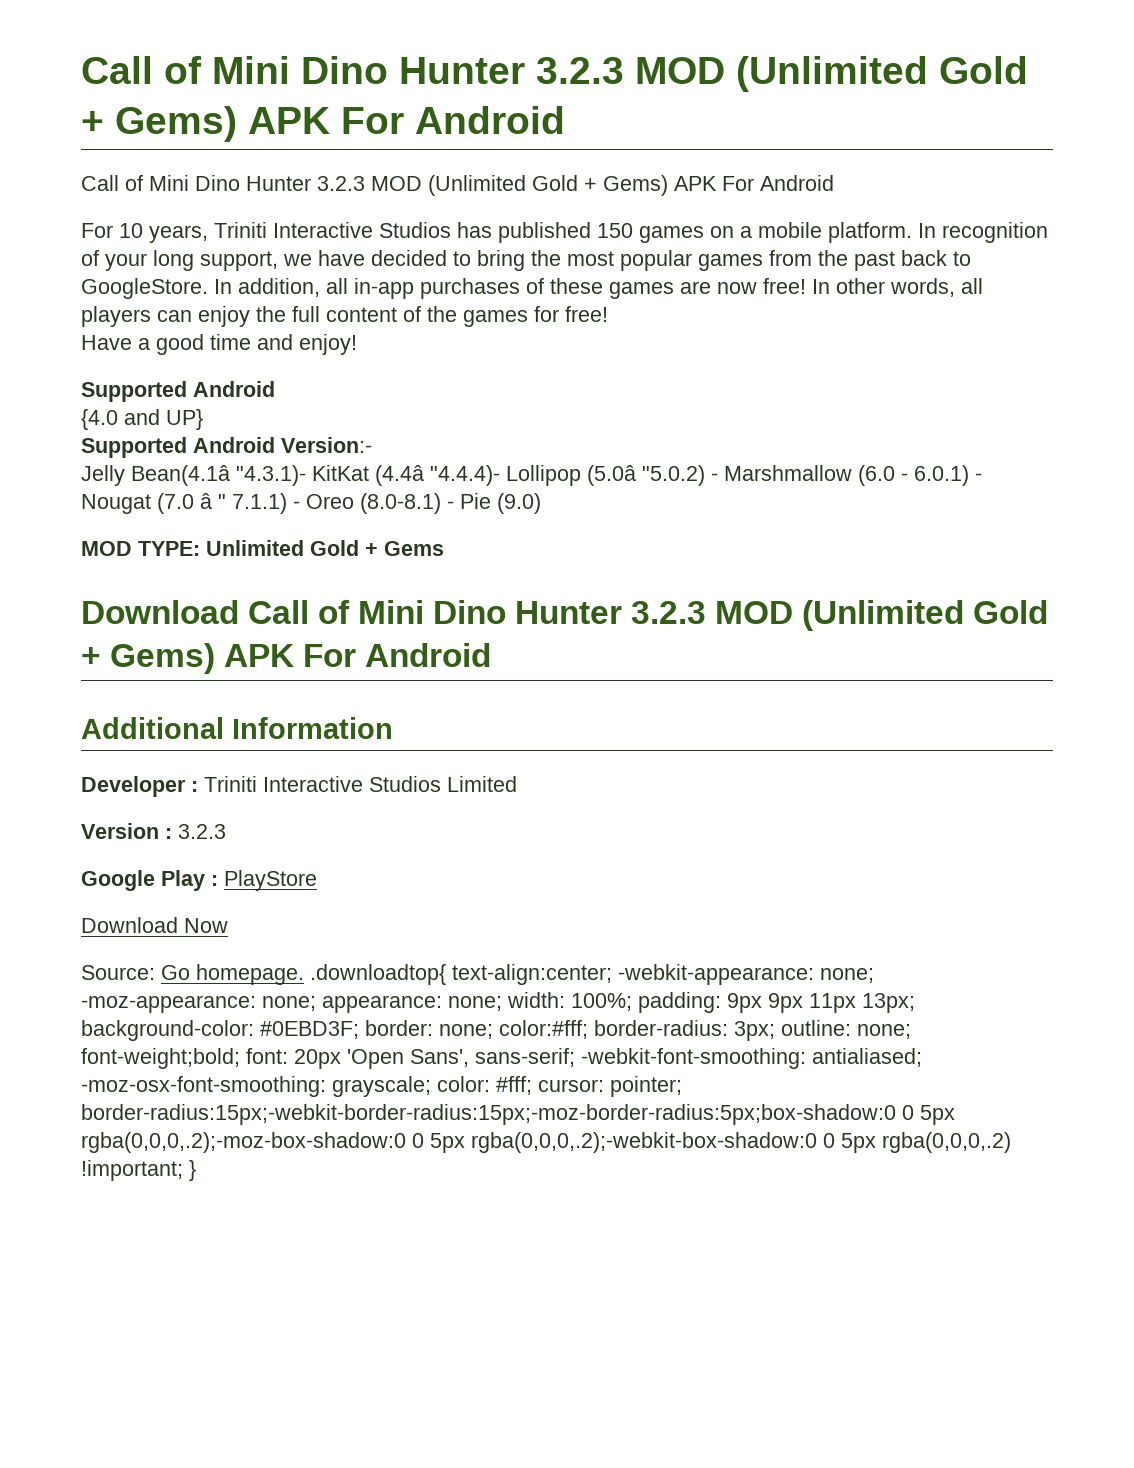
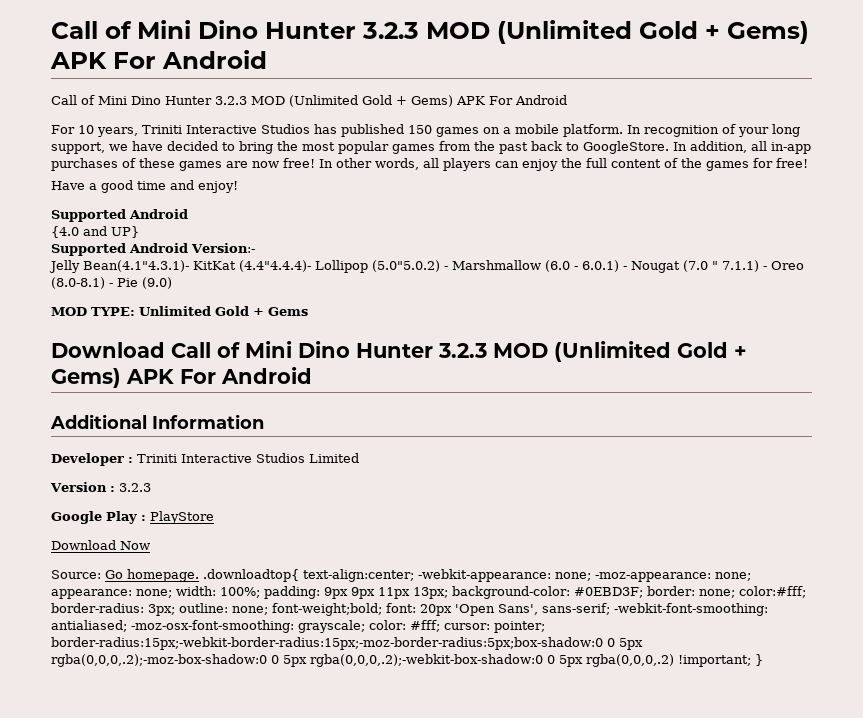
[131,465,705,486] Bean(4.1â "4.3.1)- KitKat (4.4â "4.4.4)- Lollipop (5.0â "5.0.2) -> [83,260,440,273] Bean(4.1"4.3.1)- KitKat (4.4"4.4.4)- Lollipop (5.0"5.0.2)
[200,493,212,509] â -> (708, 266) none

